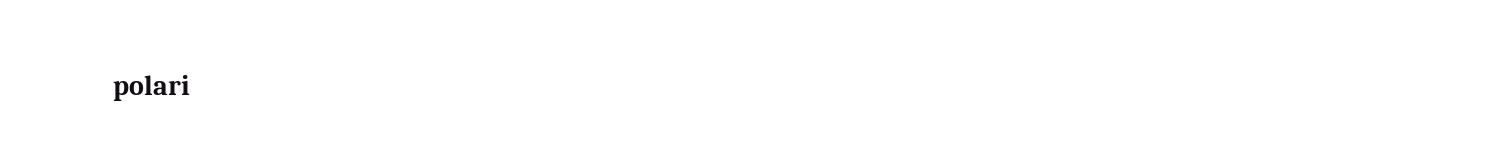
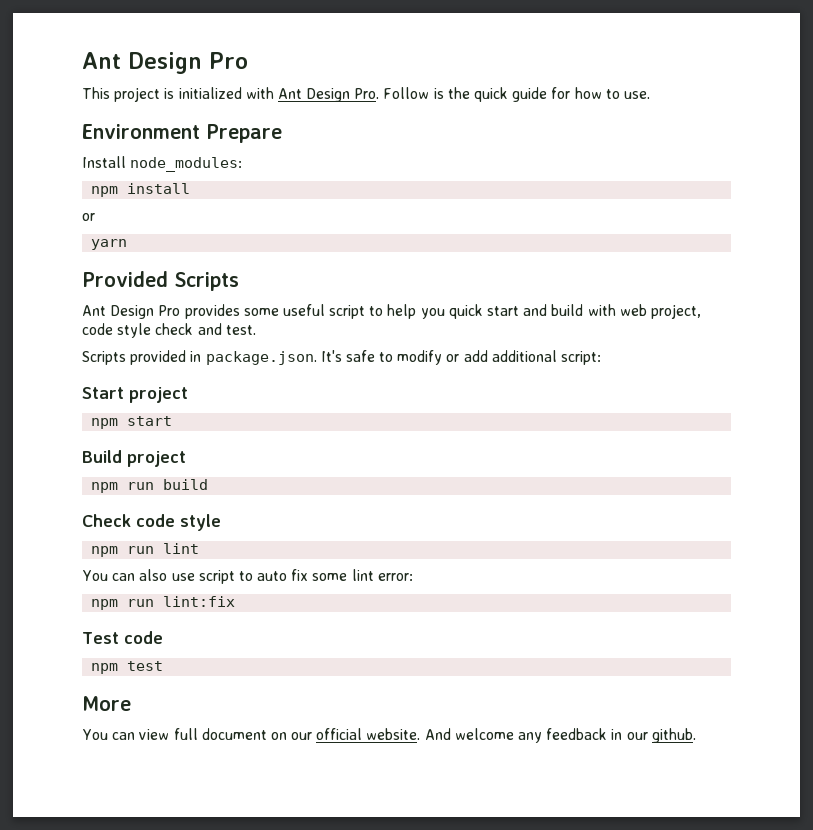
[113,75,190,101] polari -> [82,52,248,74] [82,87,650,102] [82,124,282,143] [82,156,243,172] [91,183,191,197] [82,213,95,221] [91,239,128,250] [82,271,239,291] [82,304,701,319] [82,323,256,338] [82,350,602,365] [82,387,188,403] [91,416,173,429] [82,450,186,467] [91,479,209,493] [82,514,221,531] [91,543,200,557] [82,569,413,584] [91,596,236,610] [82,631,163,644] [91,661,164,674] [82,696,131,711] [82,728,696,743] Ant Design Pro // This project is initialized with Ant Design Pro. Follow is the quick guide for how to use. // Environment Prepare // Install node_modules: // npm install // or // yarn // Provided Scripts // Ant Design Pro provides some useful script to help you quick start and build with web project, code style check and test. // Scripts provided in package.json. It's safe to modify or add additional script: // Start project // npm start // Build project // npm run build // Check code style // npm run lint // You can also use script to auto fix some lint error: // npm run lint:fix // Test code // npm test // More // You can view full document on our official website. And welcome any feedback in our github.

